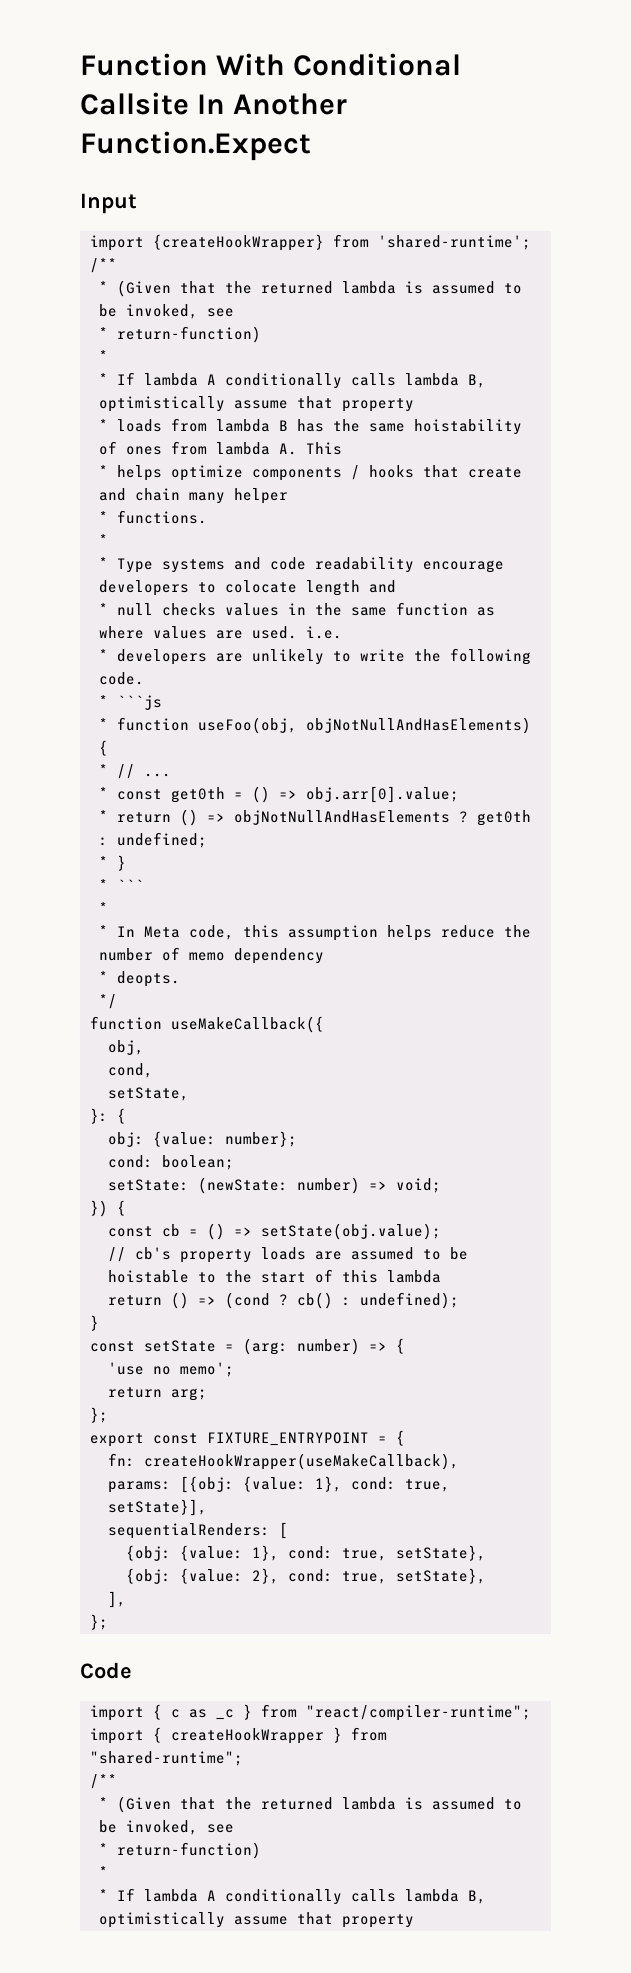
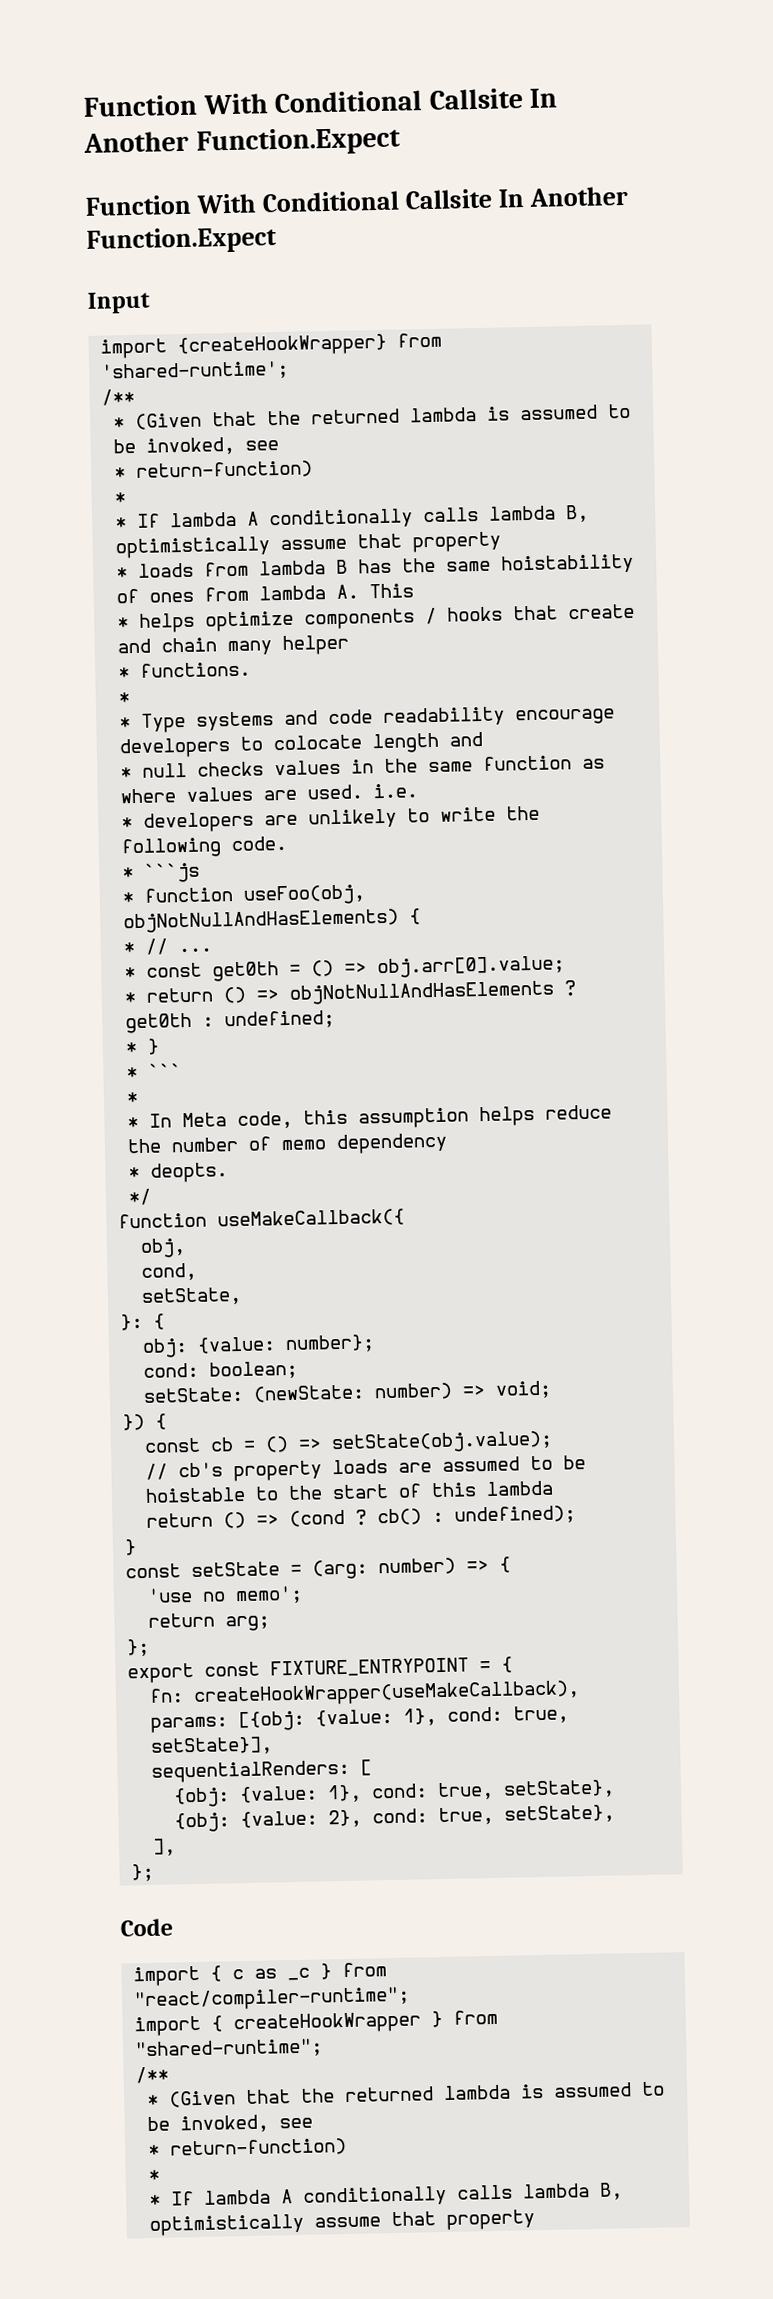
[80,53,462,76] [80,92,348,115] [80,131,311,161] Function With Conditional Callsite In Another Function.Expect -> [83,88,558,117] [83,126,401,157] [85,185,629,216] [86,226,277,255] Function With Conditional Callsite In Another Function.Expect // Function With Conditional Callsite In Another Function.Expect

